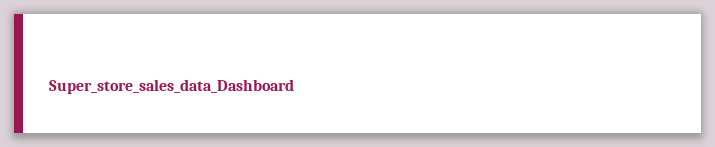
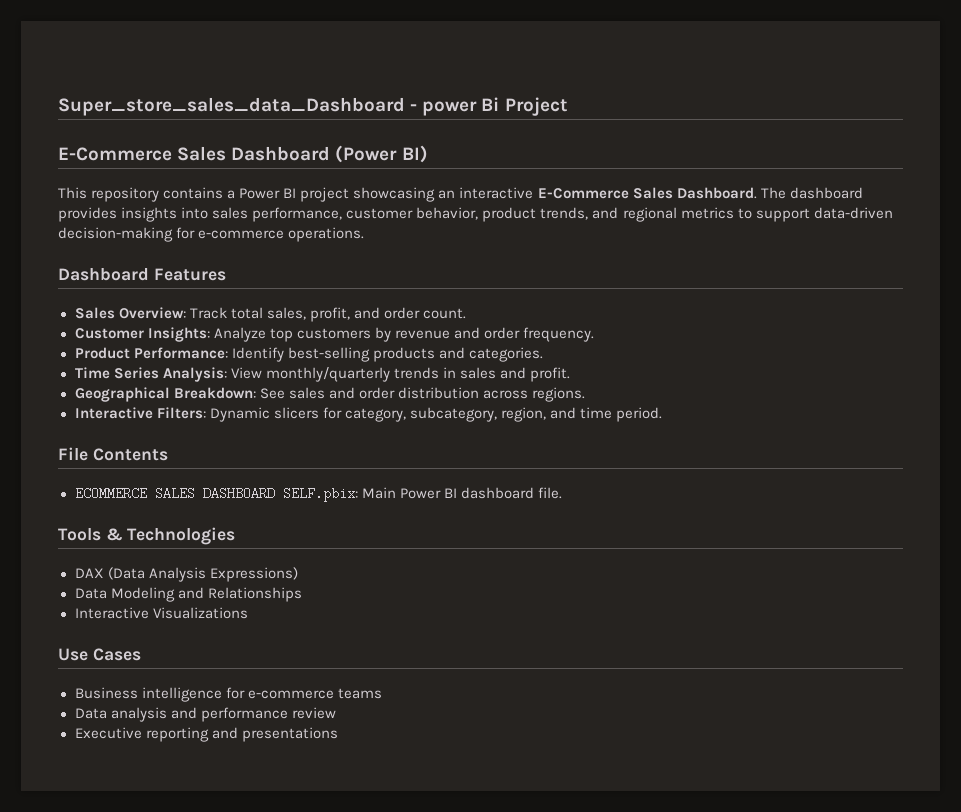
(294, 86) none -> [410,97,568,116] [58,145,428,163] [58,187,863,202] [58,207,893,222] [58,227,365,242] [58,268,226,281] [74,307,466,322] [74,327,594,342] [74,347,543,362] [74,367,570,382] [74,387,585,402] [74,407,662,422] [58,447,168,461] [74,487,562,502] [58,527,236,545] [74,567,298,582] [74,587,302,602] [74,607,248,619] [58,648,141,661] [74,687,382,702] [74,707,336,722] [74,727,338,742] - power Bi Project // E-Commerce Sales Dashboard (Power BI) // This repository contains a Power BI project showcasing an interactive E-Commerce Sales Dashboard. The dashboard provides insights into sales performance, customer behavior, product trends, and regional metrics to support data-driven decision-making for e-commerce operations. // Dashboard Features // Sales Overview: Track total sales, profit, and order count. // Customer Insights: Analyze top customers by revenue and order frequency. // Product Performance: Identify best-selling products and categories. // Time Series Analysis: View monthly/quarterly trends in sales and profit. // Geographical Breakdown: See sales and order distribution across regions. // Interactive Filters: Dynamic slicers for category, subcategory, region, and time period. // File Contents // ECOMMERCE SALES DASHBOARD SELF.pbix: Main Power BI dashboard file. // Tools & Technologies // DAX (Data Analysis Expressions) // Data Modeling and Relationships // Interactive Visualizations // Use Cases // Business intelligence for e-commerce teams // Data analysis and performance review // Executive reporting and presentations

